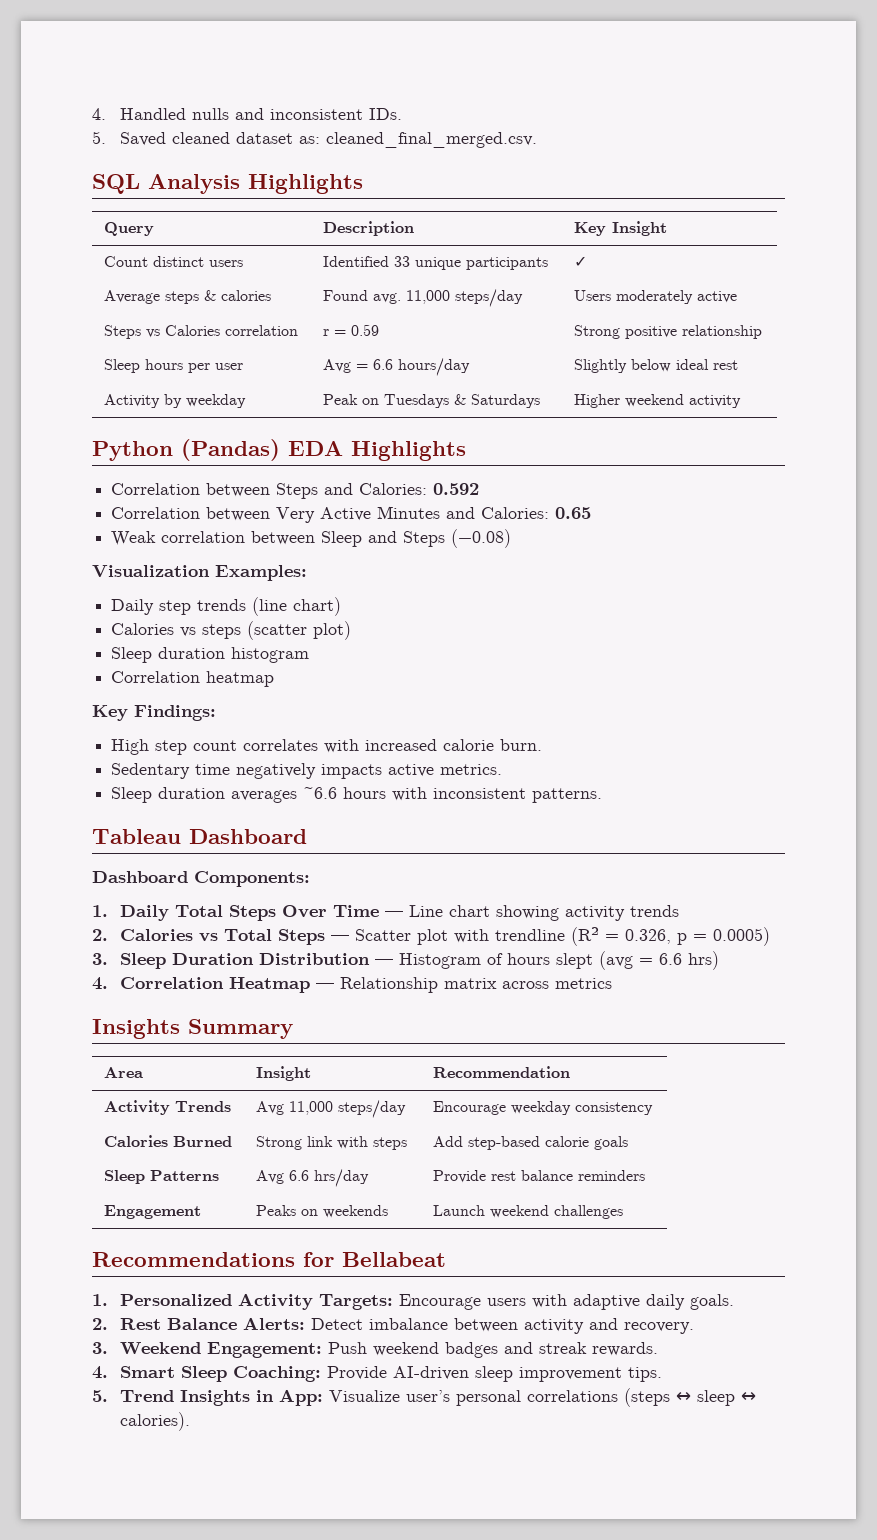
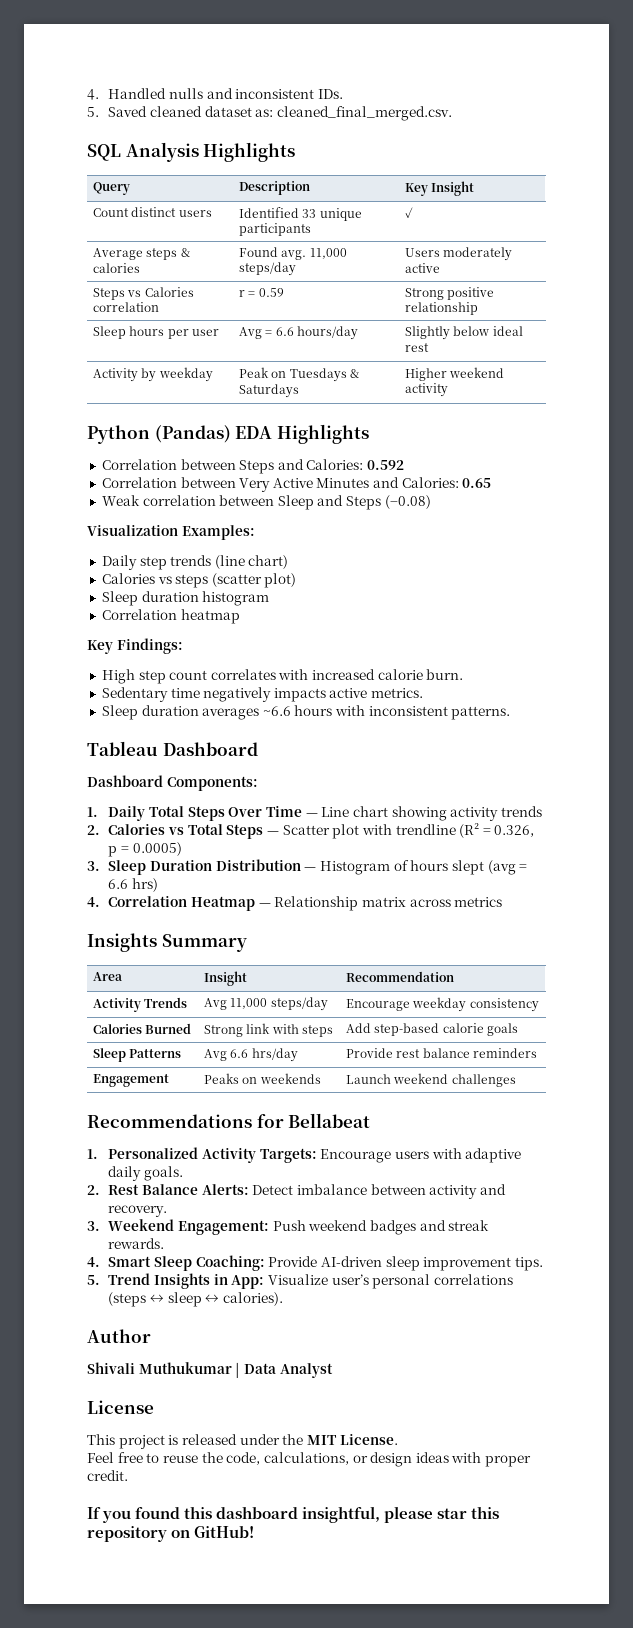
(191, 1421) none -> [87,1329,151,1343] [87,1362,333,1378] [87,1400,154,1414] [87,1434,398,1449] [87,1452,532,1467] [87,1470,128,1481] [87,1506,500,1523] [87,1526,255,1542] // Author // Shivali Muthukumar | Data Analyst // License // This project is released under the MIT License. // Feel free to reuse the code, calculations, or design ideas with proper credit. // If you found this dashboard insightful, please star this repository on GitHub!

